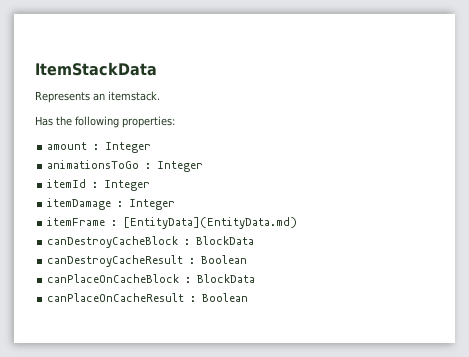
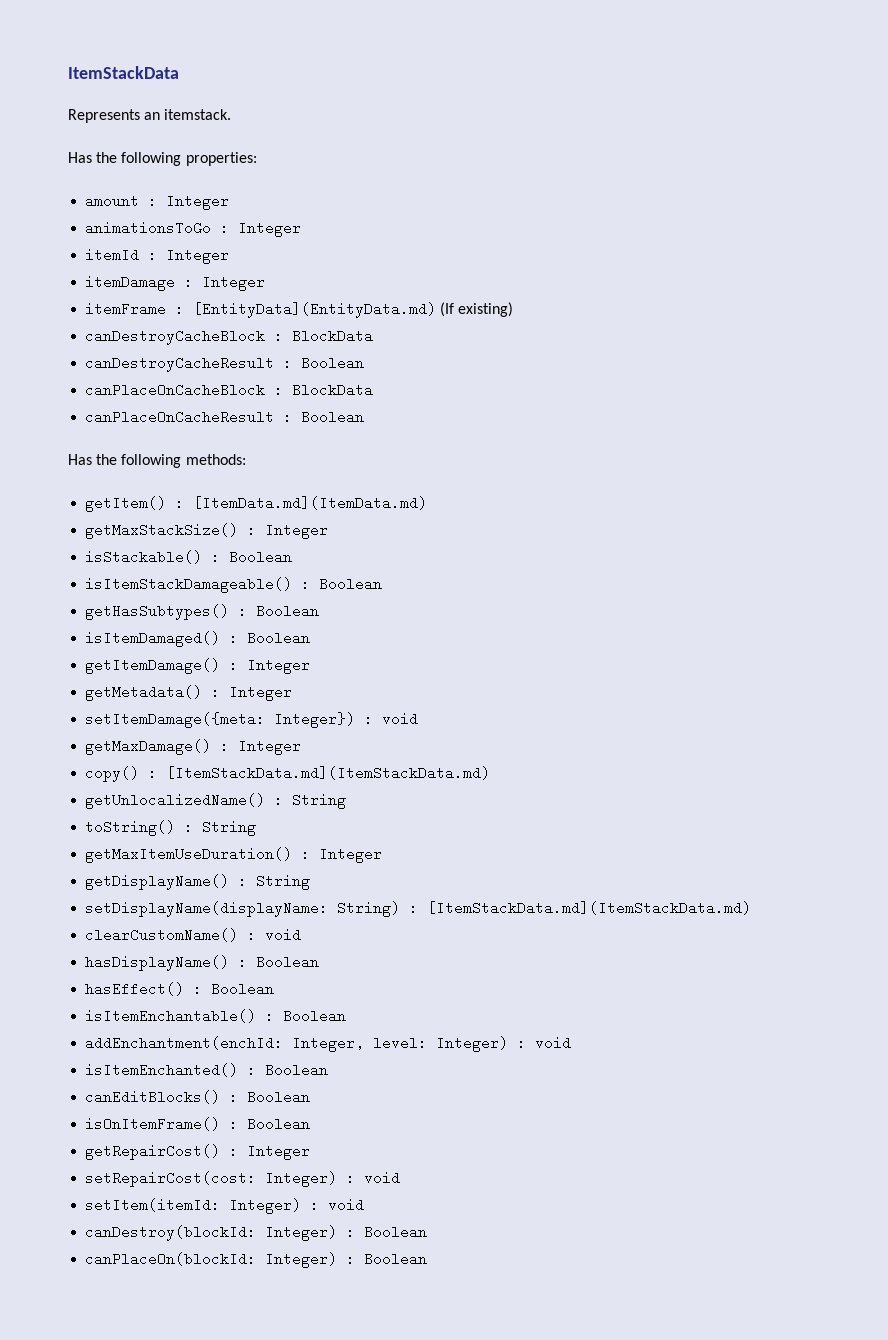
(298, 223) none -> [440,302,514,317] (If existing)
(249, 297) none -> [68,454,246,468] [85,496,428,512] [85,523,329,539] [85,550,293,564] [85,577,383,593] [85,604,320,620] [85,631,311,647] [85,658,311,674] [85,685,293,701] [85,712,419,728] [85,739,302,755] [85,766,491,782] [85,793,347,809] [85,820,257,836] [85,847,383,863] [85,874,311,890] [85,901,752,917] [85,928,302,942] [85,955,320,971] [85,982,275,996] [85,1009,347,1023] [85,1036,572,1052] [85,1063,329,1077] [85,1090,311,1104] [85,1117,311,1131] [85,1144,311,1160] [85,1171,401,1187] [85,1198,365,1214] [85,1225,428,1241] [85,1252,428,1268] // Has the following methods: // getItem() : [ItemData.md](ItemData.md) // getMaxStackSize() : Integer // isStackable() : Boolean // isItemStackDamageable() : Boolean // getHasSubtypes() : Boolean // isItemDamaged() : Boolean // getItemDamage() : Integer // getMetadata() : Integer // setItemDamage({meta: Integer}) : void // getMaxDamage() : Integer // copy() : [ItemStackData.md](ItemStackData.md) // getUnlocalizedName() : String // toString() : String // getMaxItemUseDuration() : Integer // getDisplayName() : String // setDisplayName(displayName: String) : [ItemStackData.md](ItemStackData.md) // clearCustomName() : void // hasDisplayName() : Boolean // hasEffect() : Boolean // isItemEnchantable() : Boolean // addEnchantment(enchId: Integer, level: Integer) : void // isItemEnchanted() : Boolean // canEditBlocks() : Boolean // isOnItemFrame() : Boolean // getRepairCost() : Integer // setRepairCost(cost: Integer) : void // setItem(itemId: Integer) : void // canDestroy(blockId: Integer) : Boolean // canPlaceOn(blockId: Integer) : Boolean

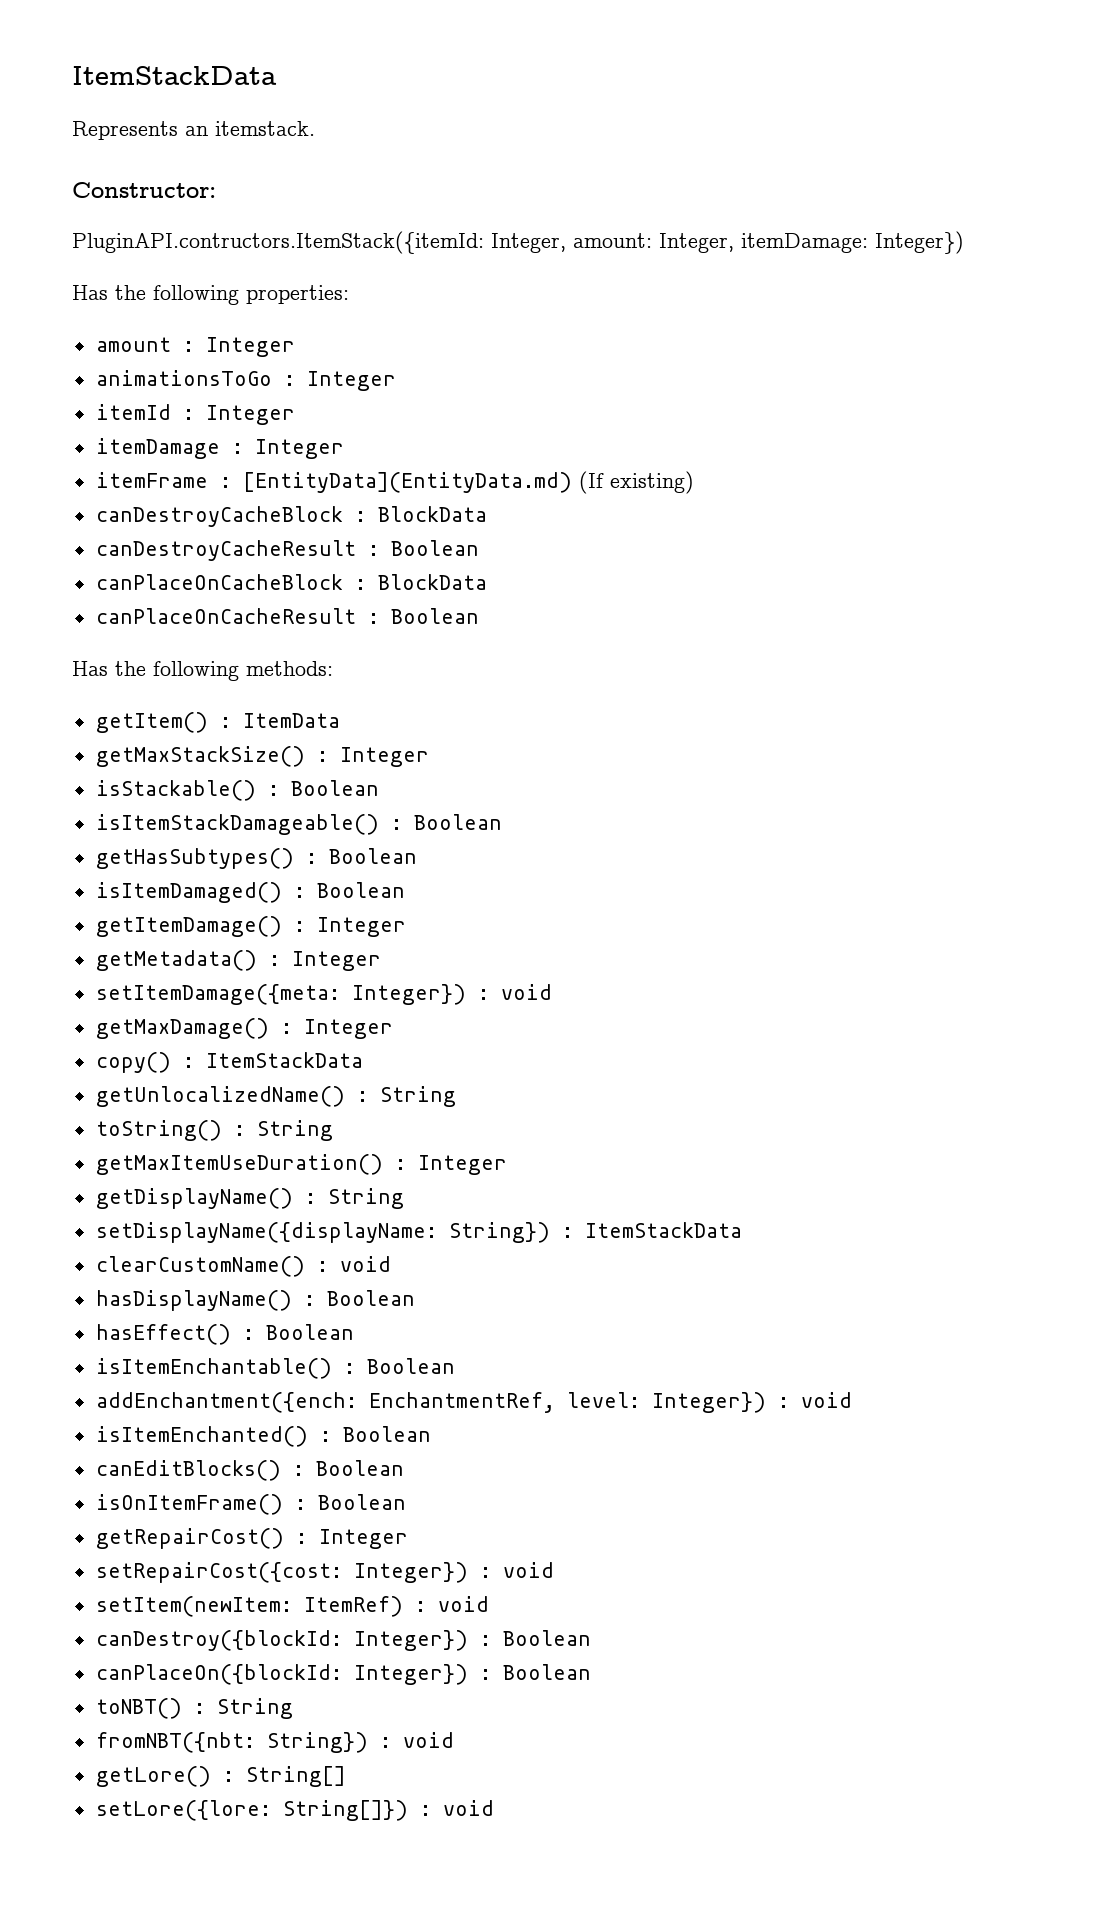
(232, 114) none -> [72,182,216,198] [72,231,964,254] // Constructor: // PluginAPI.contructors.ItemStack({itemId: Integer, amount: Integer, itemDamage: Integer})
[193,496,428,510] [ItemData.md](ItemData.md) -> [242,713,340,728] ItemData
[166,766,491,780] [ItemStackData.md](ItemStackData.md) -> [205,1052,363,1068] ItemStackData
[85,901,752,917] setDisplayName(displayName: String) : [ItemStackData.md](ItemStackData.md) -> [95,1222,742,1243] setDisplayName({displayName: String}) : ItemStackData
[85,1036,509,1052] addEnchantment(enchId: Integer, level: Integer) -> [95,1392,766,1413] addEnchantment({ench: EnchantmentRef, level: Integer})
[85,1171,401,1187] [85,1198,365,1214] [85,1225,428,1241] [85,1252,428,1268] setRepairCost(cost: Integer) : void // setItem(itemId: Integer) : void // canDestroy(blockId: Integer) : Boolean // canPlaceOn(blockId: Integer) : Boolean -> [95,1562,554,1583] [95,1596,489,1617] [95,1630,591,1651] [95,1664,591,1685] [95,1698,293,1719] [95,1732,454,1753] [95,1766,346,1787] [95,1800,494,1821] setRepairCost({cost: Integer}) : void // setItem(newItem: ItemRef) : void // canDestroy({blockId: Integer}) : Boolean // canPlaceOn({blockId: Integer}) : Boolean // toNBT() : String // fromNBT({nbt: String}) : void // getLore() : String[] // setLore({lore: String[]}) : void

